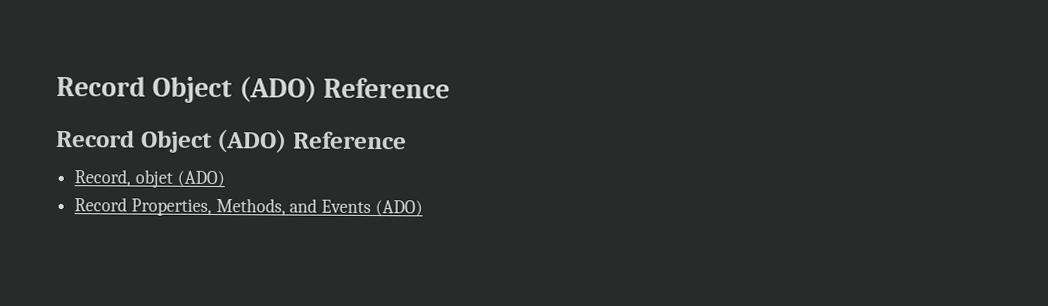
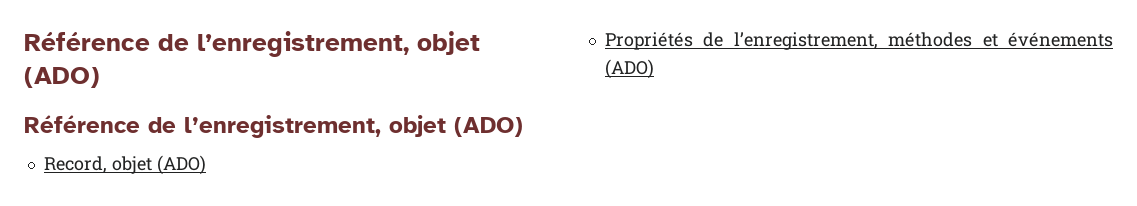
[56,75,451,104] [56,129,407,154] Record Object (ADO) Reference // Record Object (ADO) Reference -> [24,31,480,57] [24,67,100,88] [24,115,523,138] Référence de l’enregistrement, objet (ADO) // Référence de l’enregistrement, objet (ADO)
[74,197,372,216] Record Properties, Methods, and Events -> [604,32,1113,50] Propriétés de l’enregistrement, méthodes et événements

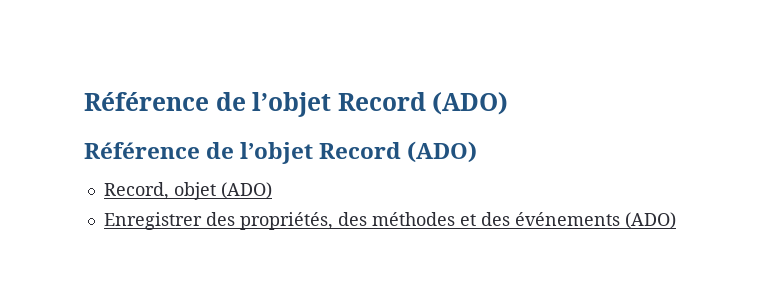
[24,31,480,57] Référence de l’enregistrement, objet -> [84,92,426,117] Référence de l’objet Record
[184,115,446,138] l’enregistrement, objet -> [240,142,402,164] l’objet Record
[604,32,878,50] Propriétés de l’enregistrement, -> [103,212,367,230] Enregistrer des propriétés, des
(998, 40) none -> [480,212,510,226] des

